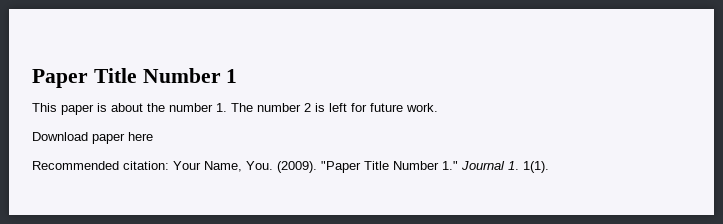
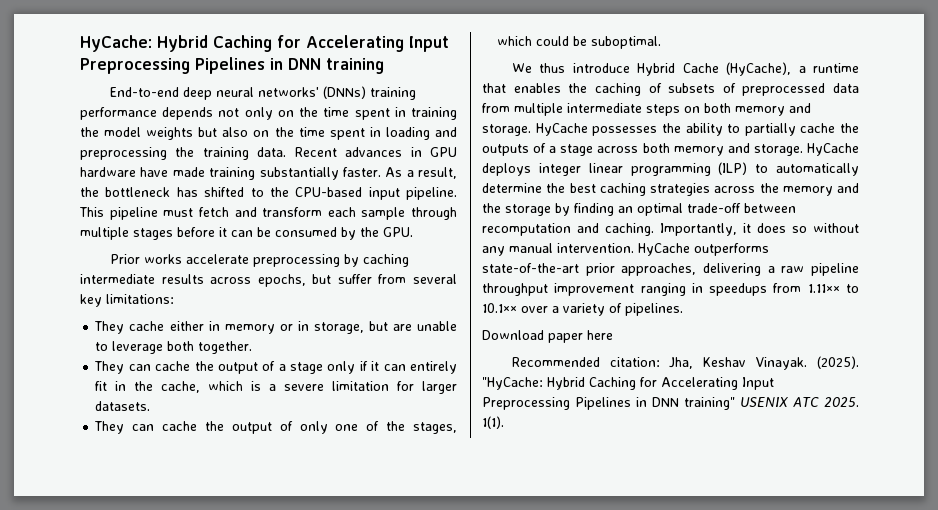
[32,68,238,88] [32,103,438,115] Paper Title Number 1 // This paper is about the number 1. The number 2 is left for future work. -> [80,35,449,52] [80,57,384,74] [109,86,416,100] [80,107,458,120] [80,127,457,140] [80,147,457,160] [80,167,457,180] [80,187,457,200] [79,207,457,220] [80,227,413,240] [109,254,409,267] [80,274,457,287] [80,294,174,307] [94,321,458,334] [95,341,253,354] [94,361,457,374] [95,381,457,394] [95,401,151,411] [94,421,458,434] [497,36,662,49] [511,62,859,76] [482,83,859,96] [482,103,811,116] [482,123,859,136] [482,143,859,156] [482,162,859,176] [482,183,859,196] [482,203,796,216] [482,223,859,236] [482,243,769,256] [482,263,859,276] [482,283,859,296] [482,303,683,316] HyCache: Hybrid Caching for Accelerating Input Preprocessing Pipelines in DNN training // End-to-end deep neural networks' (DNNs) training performance depends not only on the time spent in training the model weights but also on the time spent in loading and preprocessing the training data. Recent advances in GPU hardware have made training substantially faster. As a result, the bottleneck has shifted to the CPU-based input pipeline. This pipeline must fetch and transform each sample through multiple stages before it can be consumed by the GPU. // Prior works accelerate preprocessing by caching intermediate results across epochs, but suffer from several key limitations: // They cache either in memory or in storage, but are unable to leverage both together. // They can cache the output of a stage only if it can entirely fit in the cache, which is a severe limitation for larger datasets. // They can cache the output of only one of the stages, which could be suboptimal. // We thus introduce Hybrid Cache (HyCache), a runtime that enables the caching of subsets of preprocessed data from multiple intermediate steps on both memory and storage. HyCache possesses the ability to partially cache the outputs of a stage across both memory and storage. HyCache deploys integer linear programming (ILP) to automatically determine the best caching strategies across the memory and the storage by finding an optimal trade-off between recomputation and caching. Importantly, it does so without any manual intervention. HyCache outperforms state-of-the-art prior approaches, delivering a raw pipeline throughput improvement ranging in speedups from 1.11×× to 10.1×× over a variety of pipelines.
[173,161,519,173] Your Name, You. (2009). "Paper Title Number 1." Journal 1. -> [669,356,859,370] [482,377,774,390] [482,397,859,410] Jha, Keshav Vinayak. (2025). "HyCache: Hybrid Caching for Accelerating Input Preprocessing Pipelines in DNN training" USENIX ATC 2025.

